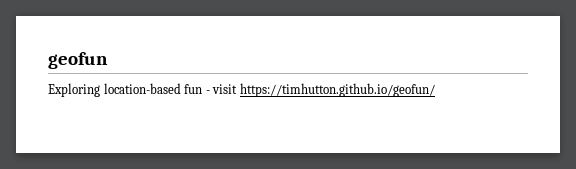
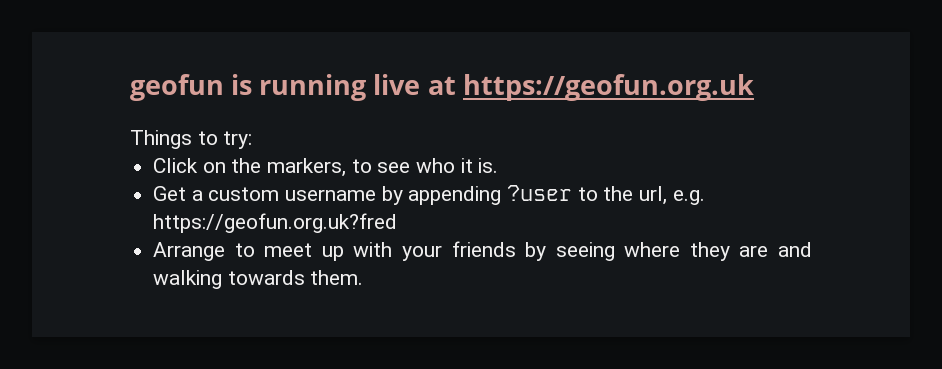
[48,83,435,97] // Exploring location-based fun - visit https://timhutton.github.io/geofun/ -> [231,74,754,101] [130,130,253,149] [153,158,499,177] [153,185,705,205] [153,213,398,233] [153,241,812,261] [153,270,364,289] is running live at https://geofun.org.uk // Things to try: // Click on the markers, to see who it is. // Get a custom username by appending ?user to the url, e.g. https://geofun.org.uk?fred // Arrange to meet up with your friends by seeing where they are and walking towards them.

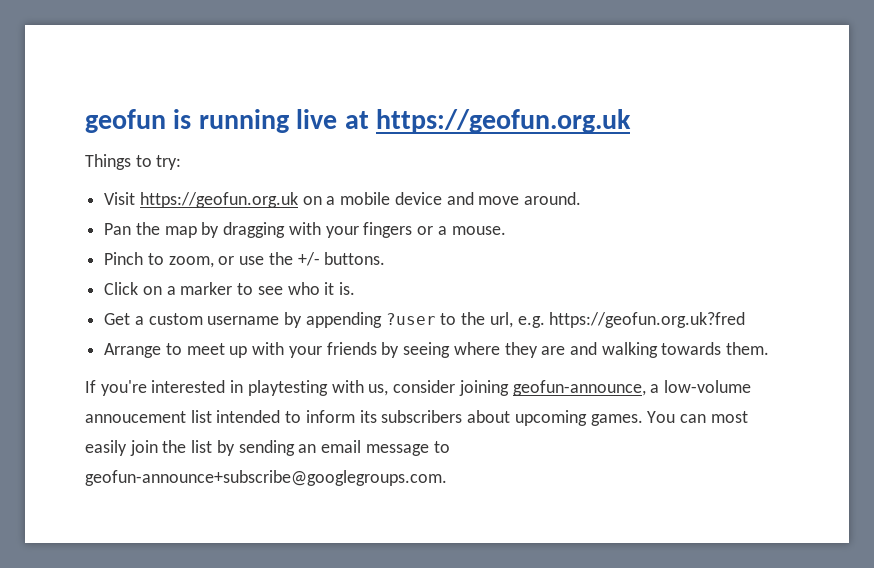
(253, 140) none -> [104,192,582,208] [104,222,506,238] [104,252,386,268] // Visit https://geofun.org.uk on a mobile device and move around. // Pan the map by dragging with your fingers or a mouse. // Pinch to zoom, or use the +/- buttons.
[231,158,347,177] the markers, -> [166,282,233,295] a marker
(364, 277) none -> [85,380,751,396] [85,410,748,426] [85,440,450,456] [85,470,447,486] // If you're interested in playtesting with us, consider joining geofun-announce, a low-volume annoucement list intended to inform its subscribers about upcoming games. You can most easily join the list by sending an email message to geofun-announce+subscribe@googlegroups.com.

